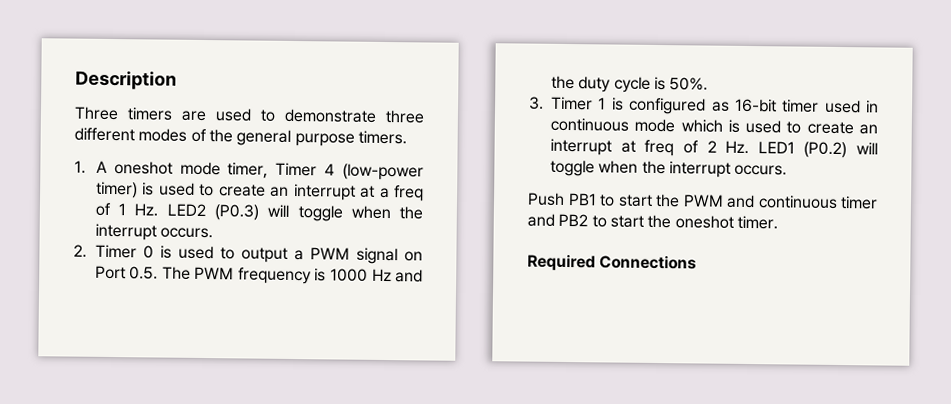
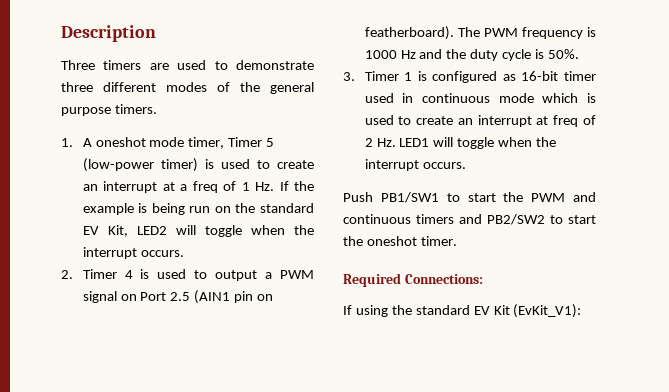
[324,163,336,176] 4 -> [266,138,275,147] 5
[166,203,259,221] LED2 (P0.3) -> [279,181,314,191] [82,203,314,215] [82,225,167,237] If the example is being run on the standard EV Kit, LED2
[142,245,154,259] 0 -> [124,270,133,279] 4
[129,266,159,280] 0.5. -> [170,290,274,304] [364,26,454,40] 2.5 (AIN1 pin on featherboard).
[803,141,848,159] (P0.2) -> (430, 142) none
[567,193,597,206] PB1 -> [380,192,439,203] PB1/SW1
[840,196,878,210] [527,213,589,227] timer and PB2 -> [416,214,545,225] timers and PB2/SW2
[599,255,698,270] Connections -> [404,274,483,284] [343,304,582,318] Connections: // If using the standard EV Kit (EvKit_V1):

